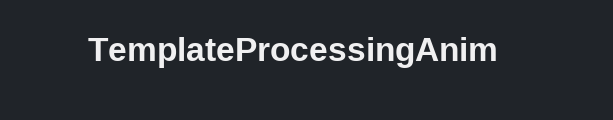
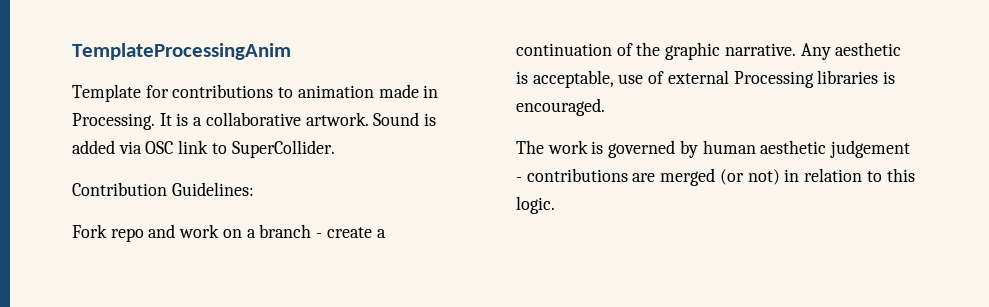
(498, 52) none -> [72,84,439,102] [72,112,437,130] [72,140,335,158] [72,182,254,196] [72,224,386,242] [516,42,902,60] [516,70,896,88] [516,98,605,116] [516,140,911,158] [516,168,915,186] [516,196,555,214] // Template for contributions to animation made in Processing. It is a collaborative artwork. Sound is added via OSC link to SuperCollider. // Contribution Guidelines: // Fork repo and work on a branch - create a continuation of the graphic narrative. Any aesthetic is acceptable, use of external Processing libraries is encouraged. // The work is governed by human aesthetic judgement - contributions are merged (or not) in relation to this logic.

